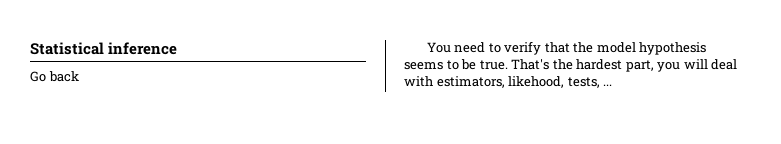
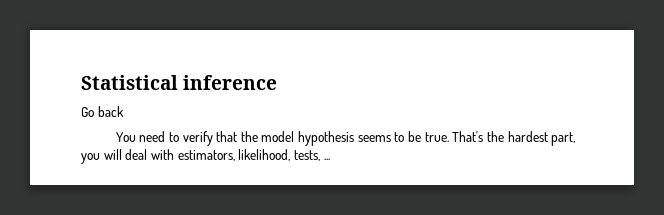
[508,76,565,88] likehood, -> [238,149,291,161] likelihood,

